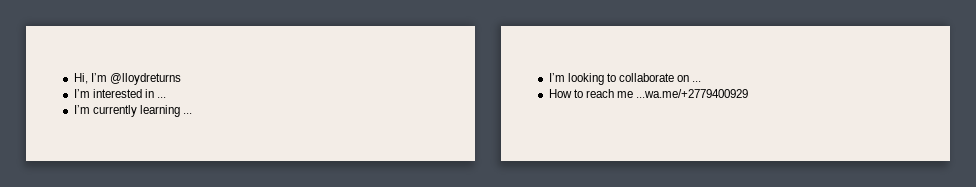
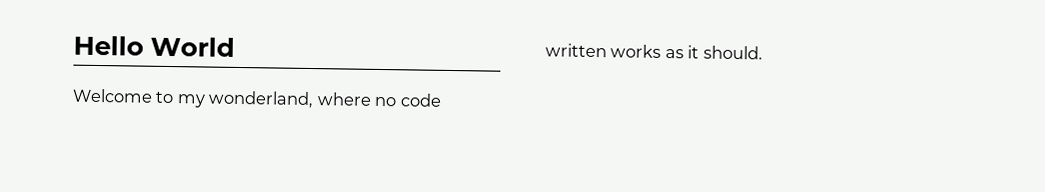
[73,73,181,85] [73,89,166,98] [73,105,192,117] [548,73,702,85] [548,89,749,98] Hi, I’m @lloydreturns // I’m interested in ... // I’m currently learning ... // I’m looking to collaborate on ... // How to reach me ...wa.me/+2779400929 -> [73,35,236,57] [72,88,442,109] [545,43,763,60] Hello World // Welcome to my wonderland, where no code written works as it should.

